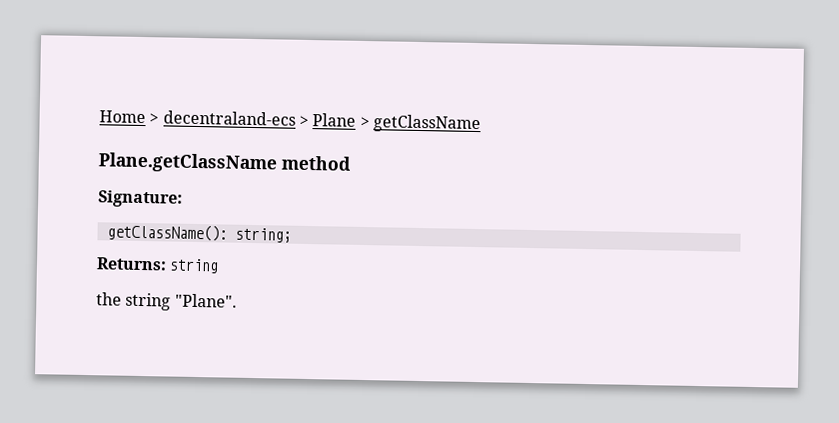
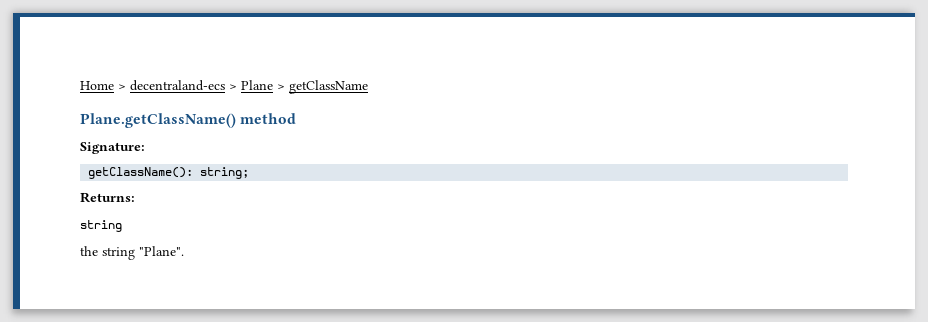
[98,152,277,174] Plane.getClassName -> [80,113,236,128] Plane.getClassName()
(167, 264) none -> (135, 197) //

